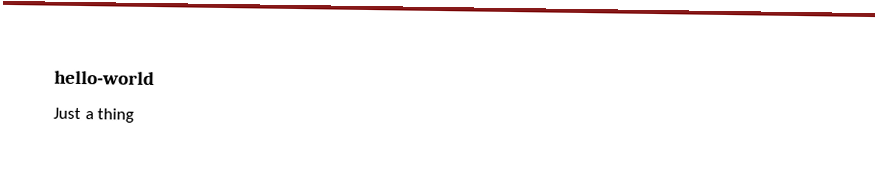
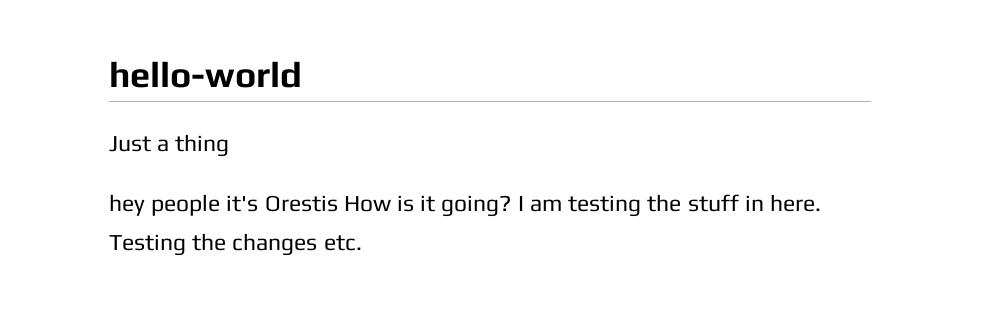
(135, 115) none -> [109,194,821,217] [109,233,362,256] // hey people it's Orestis How is it going? I am testing the stuff in here. Testing the changes etc.

